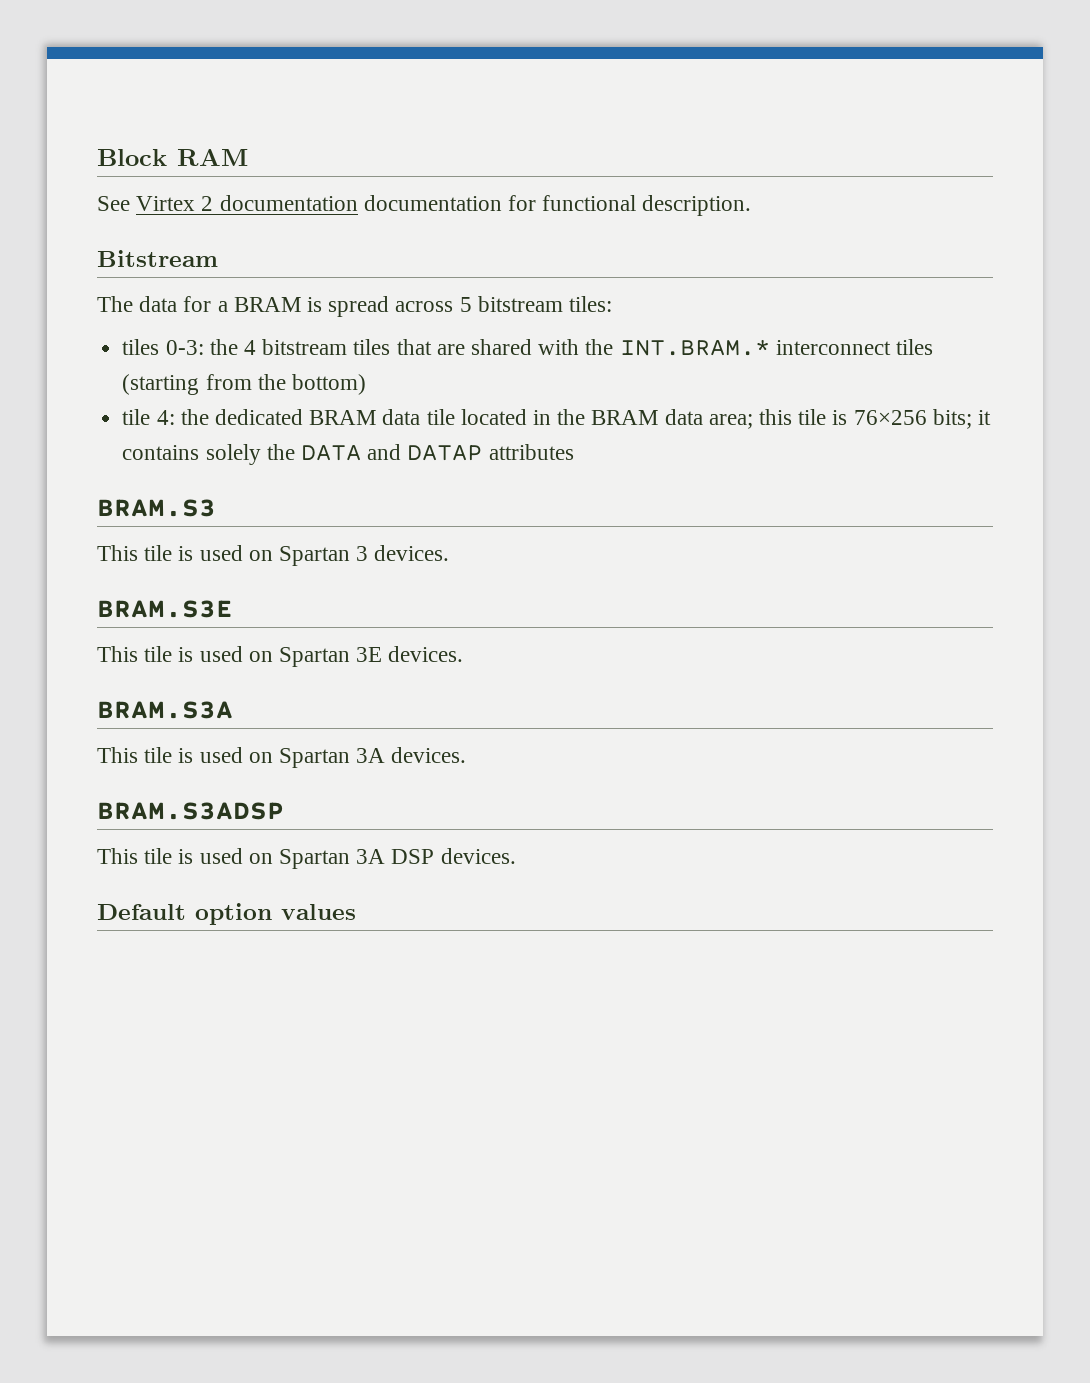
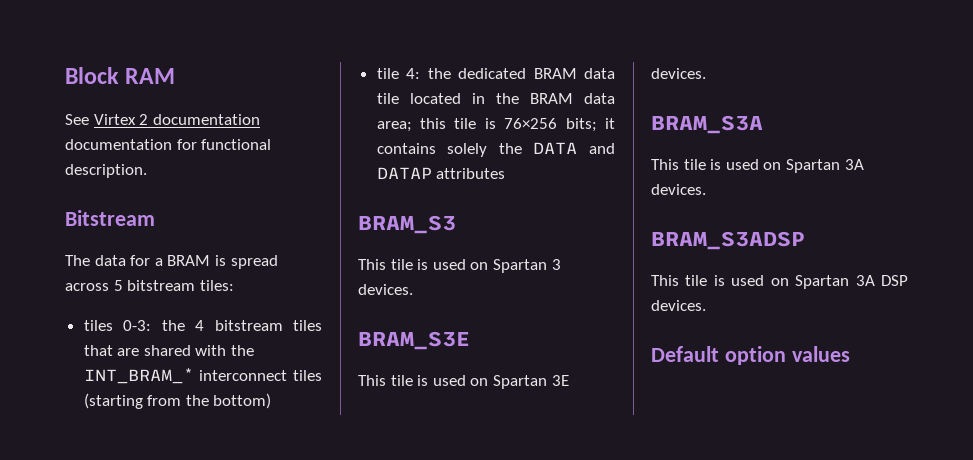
[619,339,770,356] INT.BRAM.* -> [83,368,194,384] INT_BRAM_*
[97,499,216,517] BRAM.S3 -> [358,215,456,234] BRAM_S3
[97,600,233,618] BRAM.S3E -> [358,331,470,350] BRAM_S3E
[97,701,233,719] BRAM.S3A -> [651,115,763,134] BRAM_S3A
[97,802,284,820] BRAM.S3ADSP -> [651,231,805,250] BRAM_S3ADSP

